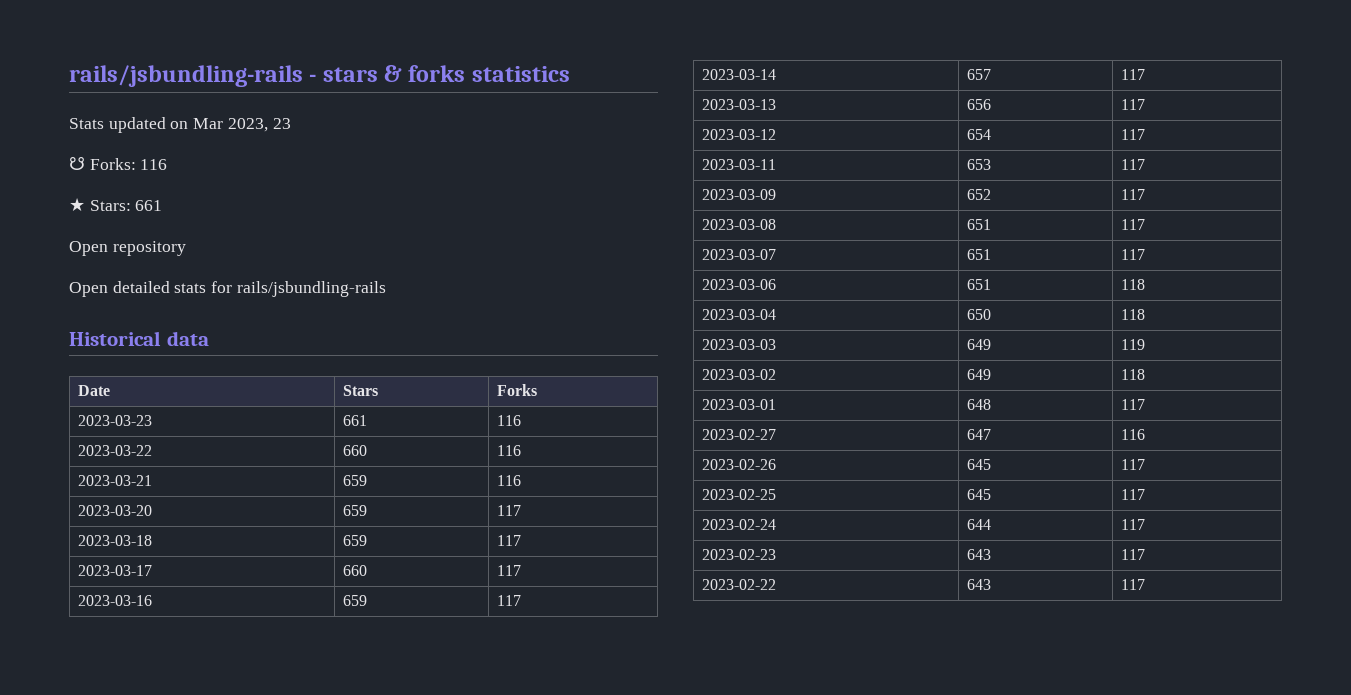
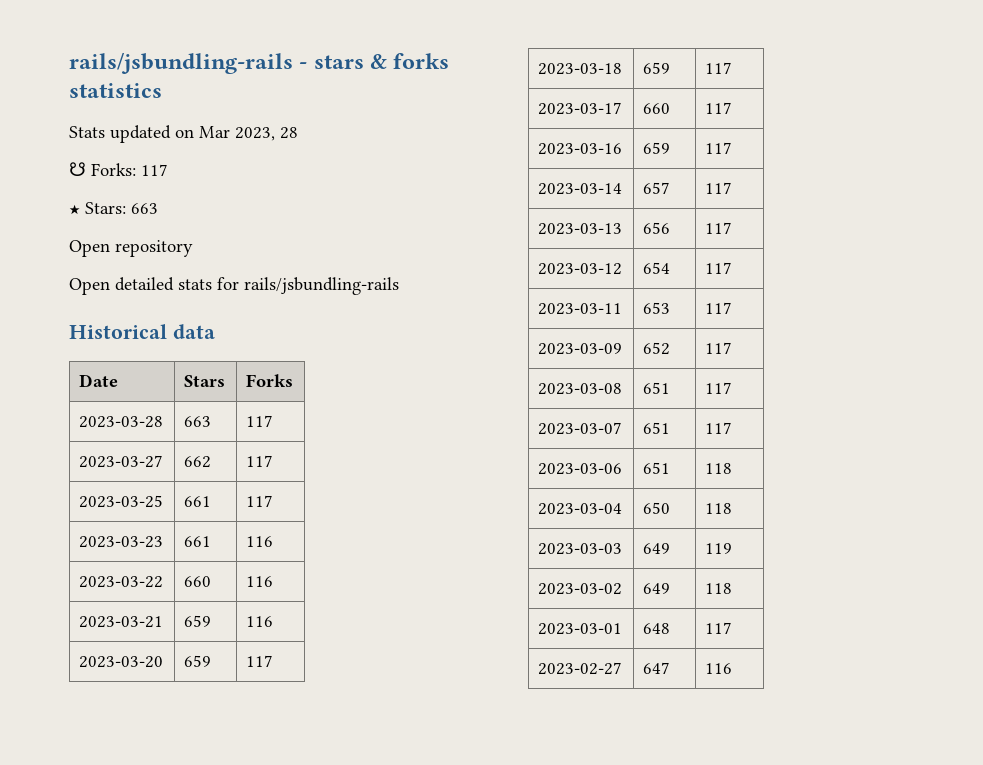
[272,118,291,129] 23 -> [280,127,298,139] 28
[140,159,168,170] 116 -> [141,164,168,176] 117
[135,200,163,211] 661 -> [131,203,158,214] 663
(538, 390) none -> [79,416,164,428] [184,416,212,427] [246,415,274,427] [79,455,164,468] [184,456,212,468] [246,455,274,467] [79,495,164,508] [184,496,212,507] [246,495,274,507] // 2023-03-28 | 663 | 117 // 2023-03-27 | 662 | 117 // 2023-03-25 | 661 | 117
[702,459,777,470] [967,459,992,470] [1121,459,1146,470] [702,489,777,500] [967,489,992,500] [1121,489,1146,500] [702,519,777,530] [967,519,992,530] [1121,519,1146,530] [702,549,777,560] [967,549,992,560] [1121,549,1146,560] [702,579,777,590] [967,579,992,590] [1121,579,1146,590] // 2023-02-26 | 645 | 117 // 2023-02-25 | 645 | 117 // 2023-02-24 | 644 | 117 // 2023-02-23 | 643 | 117 // 2023-02-22 | 643 | 117 -> (733, 668) none

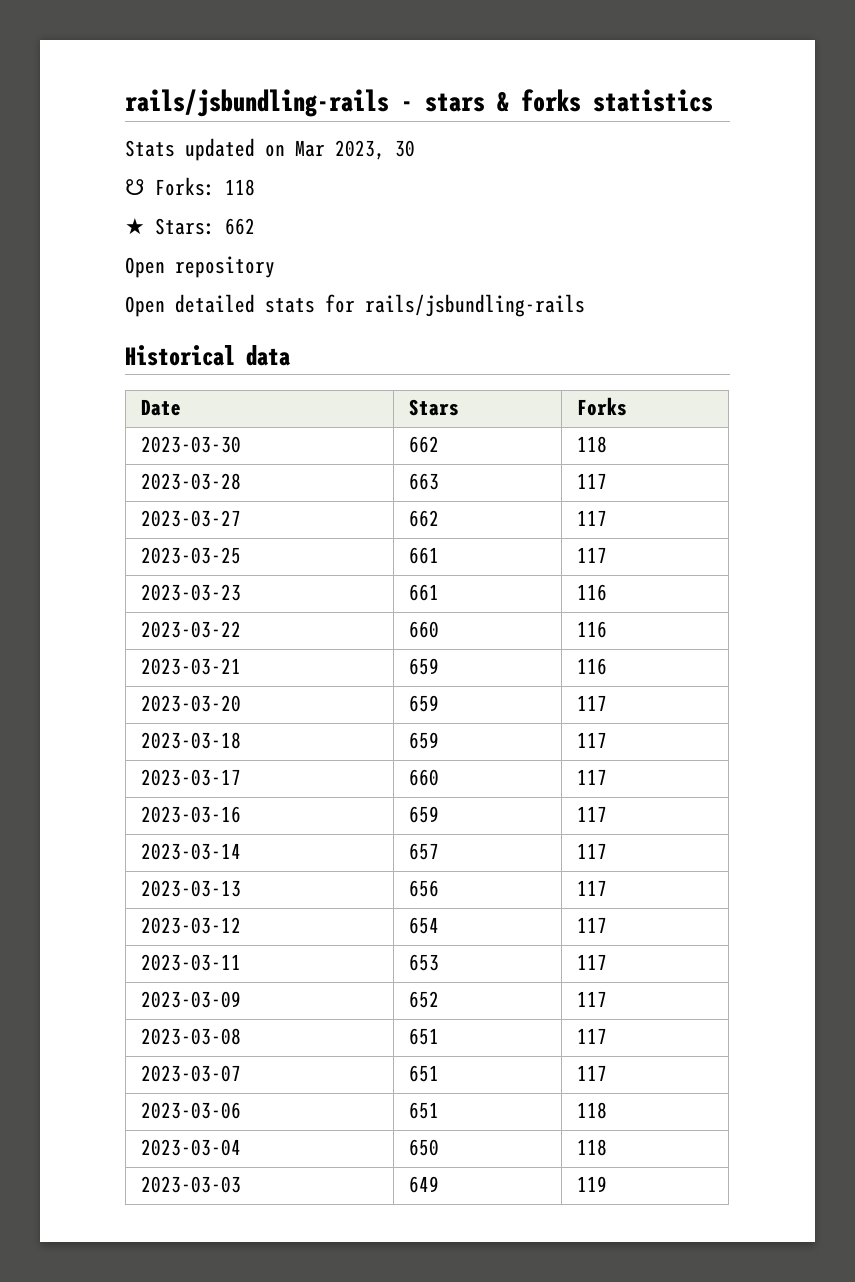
[280,127,298,139] 28 -> [395,140,415,157] 30
[141,164,168,176] 117 -> [225,179,255,196] 118
[131,203,158,214] 663 -> [225,218,255,235] 662
(294, 380) none -> [140,436,241,453] [408,436,439,453] [576,436,607,453] // 2023-03-30 | 662 | 118
[538,583,623,595] [643,583,671,594] [705,583,733,594] [538,623,623,635] [643,623,671,634] [705,622,733,634] [538,662,623,675] [643,662,671,674] [705,663,733,674] // 2023-03-02 | 649 | 118 // 2023-03-01 | 648 | 117 // 2023-02-27 | 647 | 116 -> (607, 1184) none

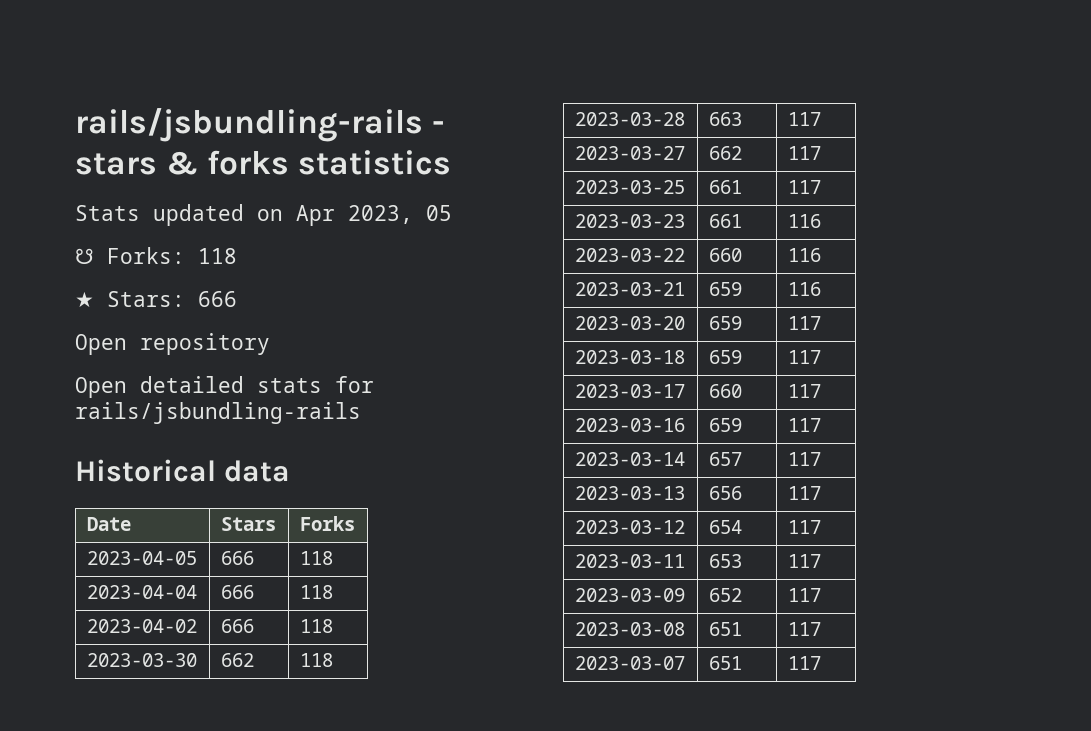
[295,140,415,160] Mar 2023, 30 -> [296,205,452,226] Apr 2023, 05
[225,218,255,235] 662 -> [198,291,237,307] 666
(627, 406) none -> [86,551,197,565] [220,551,254,565] [299,551,333,565] [86,585,197,599] [220,585,254,599] [299,585,333,599] [86,619,197,633] [220,619,254,633] [299,619,333,633] // 2023-04-05 | 666 | 118 // 2023-04-04 | 666 | 118 // 2023-04-02 | 666 | 118
[140,1102,241,1119] [408,1102,439,1119] [576,1102,607,1119] [140,1139,241,1156] [408,1139,439,1156] [576,1139,607,1156] [140,1176,241,1193] [408,1176,439,1193] [576,1176,607,1192] // 2023-03-06 | 651 | 118 // 2023-03-04 | 650 | 118 // 2023-03-03 | 649 | 119 -> (821, 663) none

